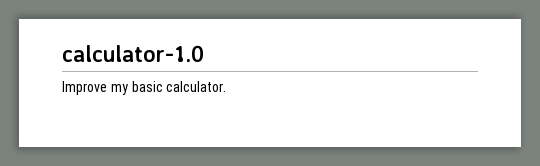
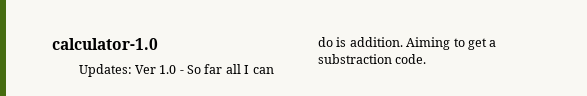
[62,81,227,95] Improve my basic calculator. -> [78,64,274,77] [318,37,497,50] [318,54,427,64] Updates: Ver 1.0 - So far all I can do is addition. Aiming to get a substraction code.

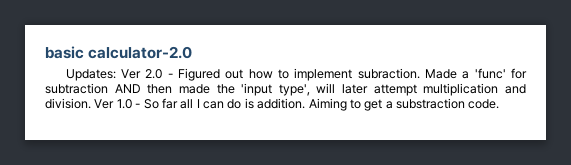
[52,38,158,50] calculator-1.0 -> [45,46,193,59] basic calculator-2.0
(156, 69) none -> [145,68,527,81] [45,83,526,96] [45,98,115,109] 2.0 - Figured out how to implement subraction. Made a 'func' for subtraction AND then made the 'input type', will later attempt multiplication and division. Ver

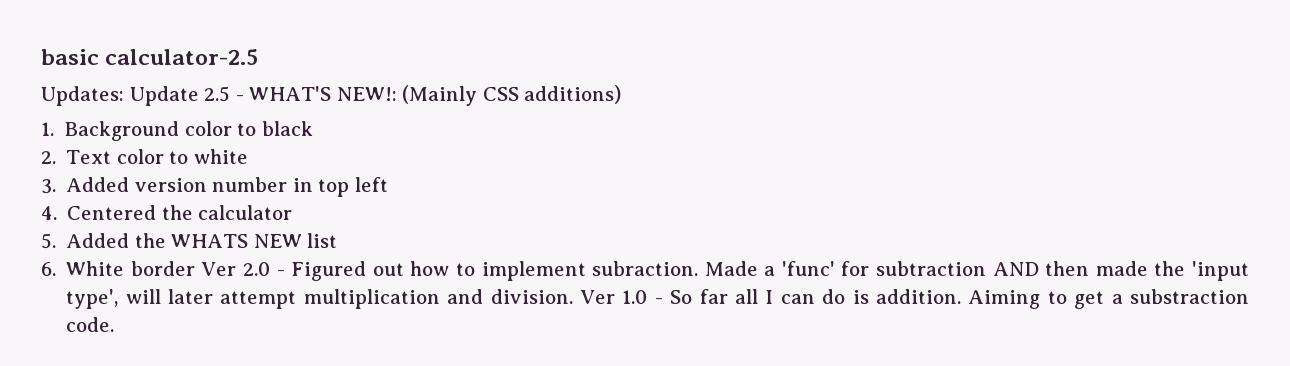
[88,46,193,59] calculator-2.0 -> [105,49,259,65] calculator-2.5
(116, 75) none -> [129,85,622,106] [41,121,313,141] [41,149,248,164] [41,177,388,197] [41,205,293,220] [41,233,338,249] [41,261,195,276] Update 2.5 - WHAT'S NEW!: (Mainly CSS additions) // 1. Background color to black // 2. Text color to white // 3. Added version number in top left // 4. Centered the calculator // 5. Added the WHATS NEW list // 6. White border

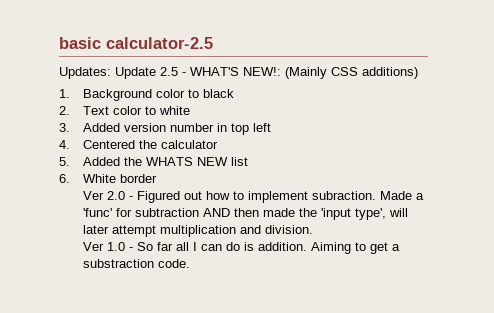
(195, 268) none -> (158, 178) //
(573, 296) none -> (314, 229) //

